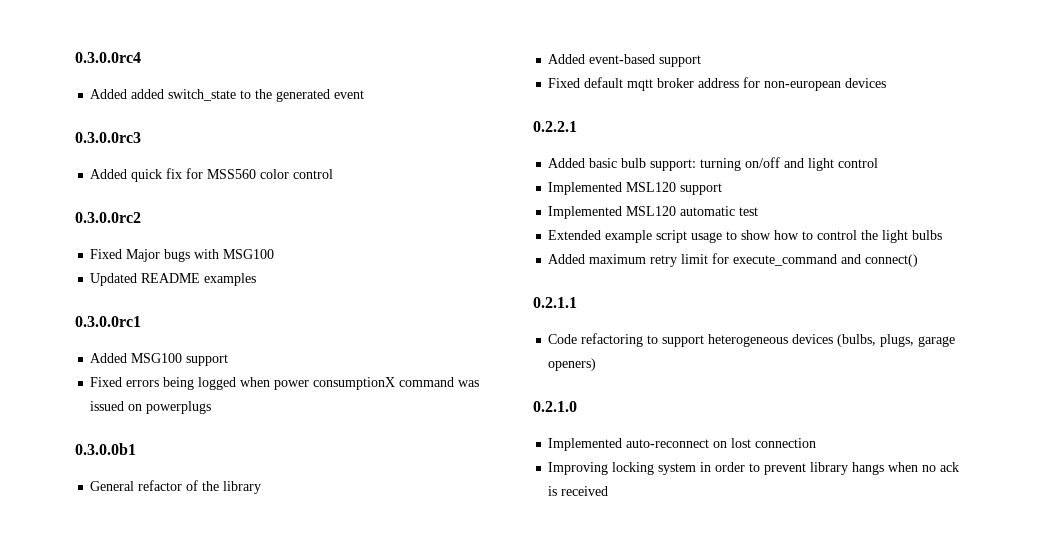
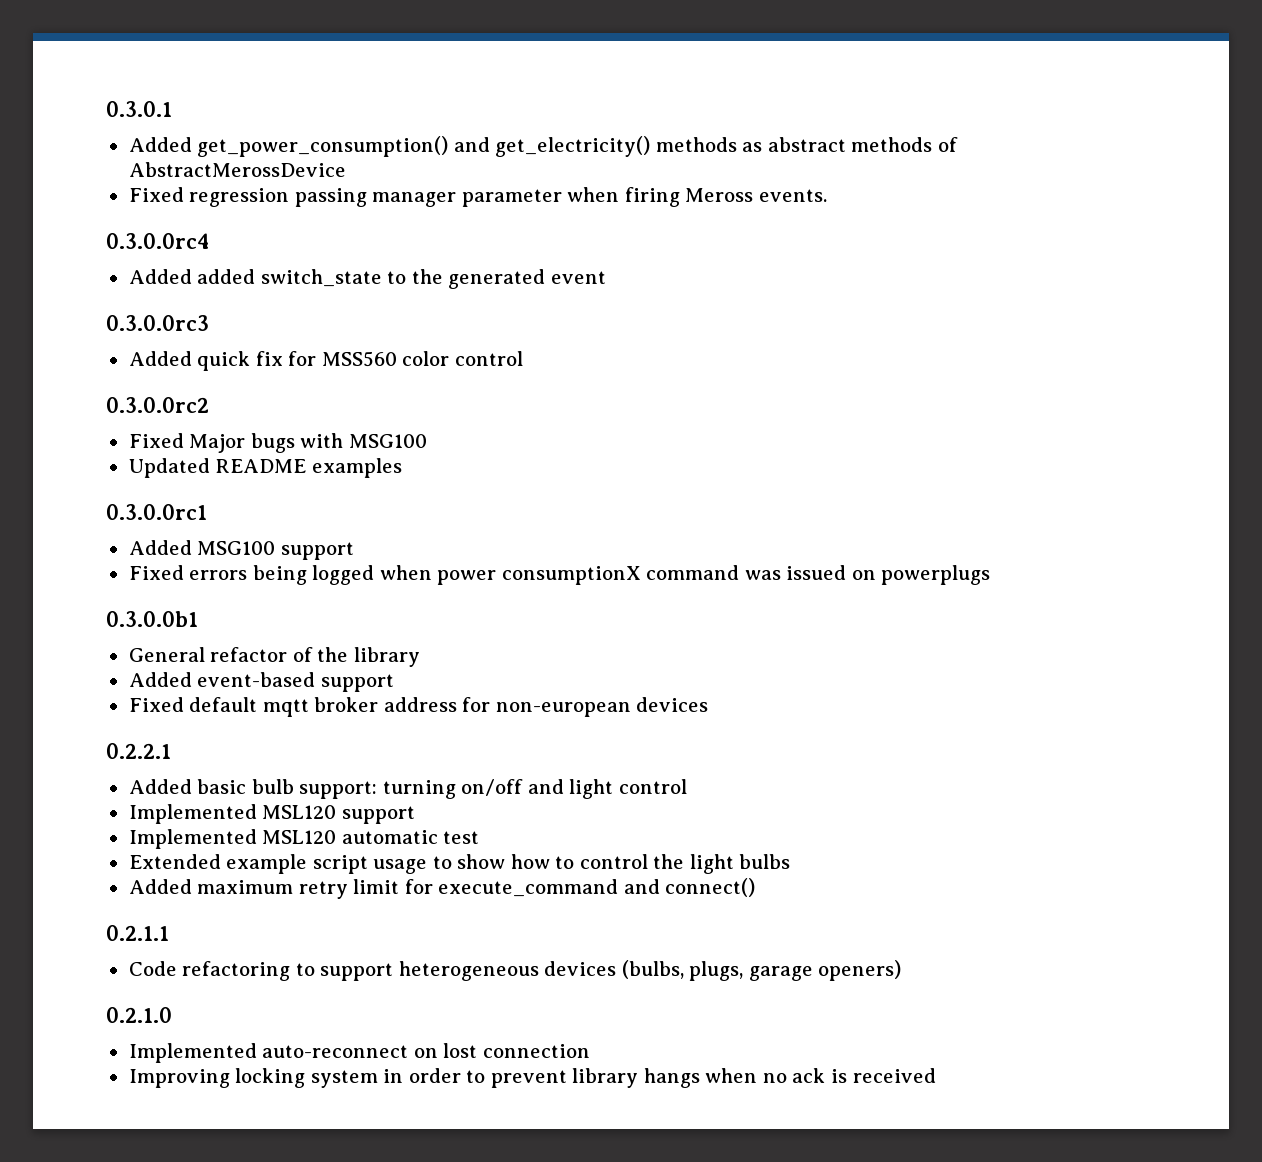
(75, 57) none -> [106,101,172,117] [128,136,958,157] [128,162,346,177] [128,187,827,207] 0.3.0.1 // Added get_power_consumption() and get_electricity() methods as abstract methods of AbstractMerossDevice // Fixed regression passing manager parameter when firing Meross events. //

